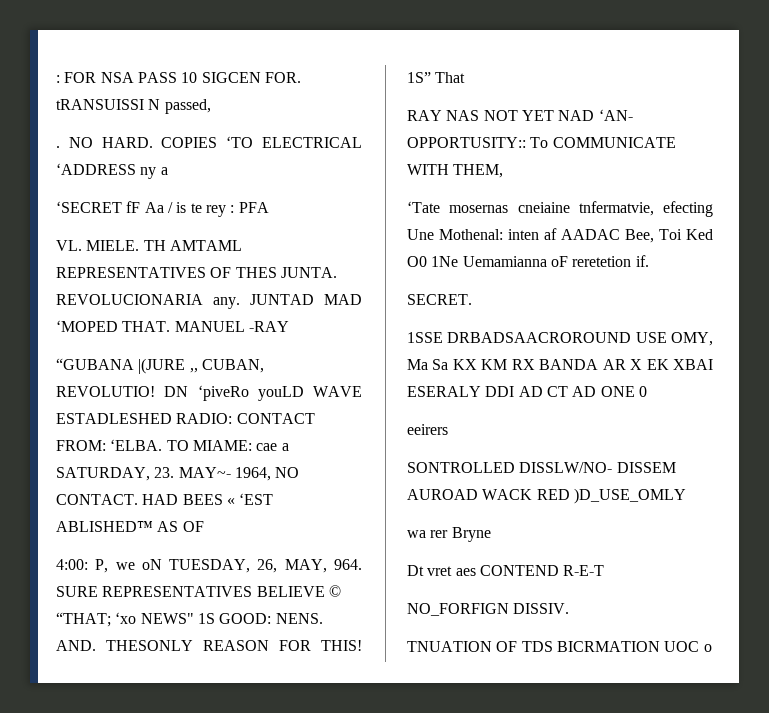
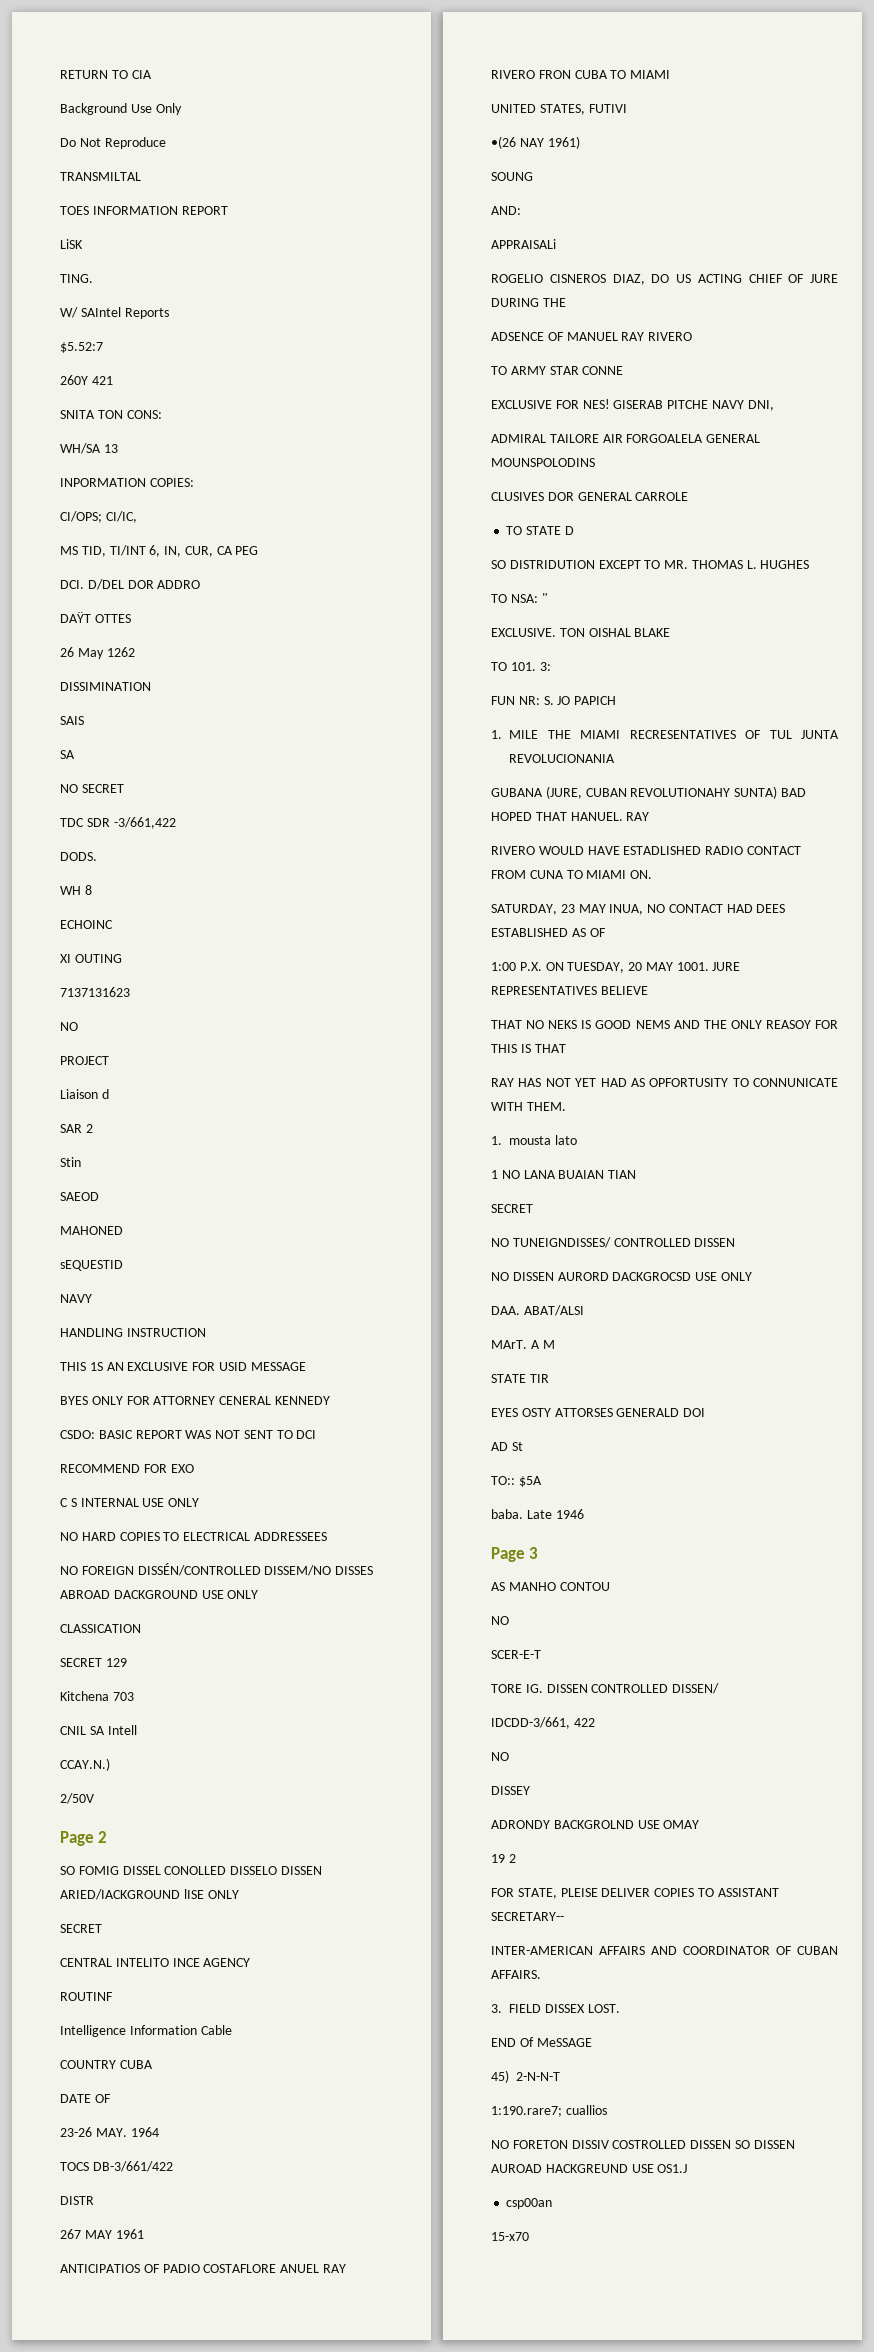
[56,72,301,83] [56,99,211,114] [56,136,362,148] [56,163,168,179] [56,201,269,217] [56,240,242,251] [56,267,337,278] [56,294,362,309] [56,320,289,332] [56,358,264,374] [56,385,362,401] [56,413,315,424] [56,439,289,451] [56,467,300,481] [56,493,274,505] [56,521,204,532] [56,559,362,573] [56,585,341,597] [56,612,323,627] [56,640,362,651] [407,72,466,83] [407,110,480,121] : FOR NSA PASS 10 SIGCEN FOR. tRANSUISSI N passed, // . NO HARD. COPIES ‘TO ELECTRICAL ‘ADDRESS ny a // ‘SECRET fF Aa / is te rey : PFA // VL. MIELE. TH AMTAML REPRESENTATIVES OF THES JUNTA. REVOLUCIONARIA any. JUNTAD MAD ‘MOPED THAT. MANUEL -RAY // “GUBANA |(JURE ,, CUBAN, REVOLUTIO! DN ‘piveRo youLD WAVE ESTADLESHED RADIO: CONTACT FROM: ‘ELBA. TO MIAME: cae a SATURDAY, 23. MAY~- 1964, NO CONTACT. HAD BEES « ‘EST ABLISHED™ AS OF // 4:00: P, we oN TUESDAY, 26, MAY, 964. SURE REPRESENTATIVES BELIEVE © “THAT; ‘xo NEWS" 1S GOOD: NENS. AND. THESONLY REASON FOR THIS! 1S” That // RAY NAS -> [60,70,152,79] [60,103,182,115] [60,137,166,149] [60,172,141,181] [60,206,228,215] [60,239,83,249] [60,274,93,283] [60,307,169,319] [60,342,103,353] [60,375,113,385] [60,410,162,419] [60,443,118,454] [60,478,194,487] [60,511,137,523] [60,545,259,557] [60,579,201,590] [60,612,131,623] [60,647,135,659] [60,682,151,691] [60,716,84,725] [60,750,75,759] [60,784,124,793] [60,817,176,829] [60,852,97,861] [60,885,92,895] [60,920,113,929] [60,954,122,963] [60,987,130,997] [60,1022,78,1031] [60,1056,109,1065] [60,1089,109,1099] [60,1124,93,1133] [60,1157,81,1167] [60,1192,99,1201] [60,1226,123,1235] [60,1260,123,1271] [60,1294,92,1303] [60,1328,206,1337] [60,1362,306,1371] [60,1396,330,1405] [60,1430,317,1439] [60,1464,194,1473] [60,1498,200,1507] [60,1532,327,1541] [60,1563,374,1576] [60,1590,259,1599] [60,1624,141,1633] [60,1658,127,1667] [60,1691,134,1701] [60,1725,137,1735] [60,1758,110,1771] [60,1793,94,1804] [60,1831,108,1846] [60,1866,322,1875] [60,1889,239,1900] [60,1924,102,1933] [60,1958,251,1967] [60,1992,113,2001] [60,2025,232,2037] [60,2060,153,2069] [60,2094,111,2103] [60,2127,159,2137] [60,2161,173,2172] [60,2196,94,2205] [60,2229,144,2239] [60,2264,346,2273] [491,70,671,79] [491,104,627,115] [491,136,580,149] [491,172,533,181] [491,206,521,215] [491,239,556,249] [491,274,838,285] [491,298,566,307] [491,332,693,341] [491,366,624,375] [491,399,774,411] [491,434,761,443] [491,458,595,467] [491,492,689,501] [506,526,574,535] [491,560,810,569] [491,593,548,603] [491,628,671,637] [491,662,551,671] [491,696,617,705] [491,730,839,739] [509,754,615,763] [491,786,806,799] [491,812,650,821] [491,846,801,855] [491,870,653,879] [491,904,786,915] [491,928,606,937] [491,962,741,973] [491,986,648,995] [491,1020,838,1029] [491,1044,566,1053] [491,1078,542,1087] RETURN TO CIA // Background Use Only // Do Not Reproduce // TRANSMILTAL // TOES INFORMATION REPORT // LiSK // TING. // W/ SAIntel Reports // $5.52:7 // 260Y 421 // SNITA TON CONS: // WH/SA 13 // INPORMATION COPIES: // CI/OPS; CI/IC, // MS TID, TI/INT 6, IN, CUR, CA PEG // DCI. D/DEL DOR ADDRO // DAŸT OTTES // 26 May 1262 // DISSIMINATION // SAIS // SA // NO SECRET // TDC SDR -3/661,422 // DODS. // WH 8 // ECHOINC // XI OUTING // 7137131623 // NO // PROJECT // Liaison d // SAR 2 // Stin // SAEOD // MAHONED // sEQUESTID // NAVY // HANDLING INSTRUCTION // THIS 1S AN EXCLUSIVE FOR USID MESSAGE // BYES ONLY FOR ATTORNEY CENERAL KENNEDY // CSDO: BASIC REPORT WAS NOT SENT TO DCI // RECOMMEND FOR EXO // C S INTERNAL USE ONLY // NO HARD COPIES TO ELECTRICAL ADDRESSEES // NO FOREIGN DISSÉN/CONTROLLED DISSEM/NO DISSES ABROAD DACKGROUND USE ONLY // CLASSICATION // SECRET 129 // Kitchena 703 // CNIL SA Intell // CCAY.N.) // 2/50V // Page 2 // SO FOMIG DISSEL CONOLLED DISSELO DISSEN ARIED/IACKGROUND lISE ONLY // SECRET // CENTRAL INTELITO INCE AGENCY // ROUTINF // Intelligence Information Cable // COUNTRY CUBA // DATE OF // 23-26 MAY. 1964 // TOCS DB-3/661/422 // DISTR // 267 MAY 1961 // ANTICIPATIOS OF PADIO COSTAFLORE ANUEL RAY // RIVERO FRON CUBA TO MIAMI // UNITED STATES, FUTIVI // •(26 NAY 1961) // SOUNG // AND: // APPRAISALi // ROGELIO CISNEROS DIAZ, DO US ACTING CHIEF OF JURE DURING THE // ADSENCE OF MANUEL RAY RIVERO // TO ARMY STAR CONNE // EXCLUSIVE FOR NES! GISERAB PITCHE NAVY DNI, // ADMIRAL TAILORE AIR FORGOALELA GENERAL MOUNSPOLODINS // CLUSIVES DOR GENERAL CARROLE // TO STATE D // SO DISTRIDUTION EXCEPT TO MR. THOMAS L. HUGHES // TO NSA: " // EXCLUSIVE. TON OISHAL BLAKE // TO 101. 3: // FUN NR: S. JO PAPICH // 1. MILE THE MIAMI RECRESENTATIVES OF TUL JUNTA REVOLUCIONANIA // GUBANA (JURE, CUBAN REVOLUTIONAHY SUNTA) BAD HOPED THAT HANUEL. RAY // RIVERO WOULD HAVE ESTADLISHED RADIO CONTACT FROM CUNA TO MIAMI ON. // SATURDAY, 23 MAY INUA, NO CONTACT HAD DEES ESTABLISHED AS OF // 1:00 P.X. ON TUESDAY, 20 MAY 1001. JURE REPRESENTATIVES BELIEVE // THAT NO NEKS IS GOOD NEMS AND THE ONLY REASOY FOR THIS IS THAT // RAY HAS
[558,109,633,121] [407,137,676,148] [407,164,504,178] [407,201,713,217] [407,228,713,243] [407,255,649,267] [407,294,472,305] [407,332,713,346] [407,359,713,370] [407,386,647,397] [407,424,448,435] [407,462,676,473] [407,488,686,504] [407,527,491,542] [407,565,605,576] [407,603,570,616] [407,641,712,652] NAD ‘AN- OPPORTUSITY:: To COMMUNICATE WITH THEM, // ‘Tate mosernas cneiaine tnfermatvie, efecting Une Mothenal: inten af AADAC Bee, Toi Ked O0 1Ne Uemamianna oF reretetion if. // SECRET. // 1SSE DRBADSAACROROUND USE OMY, Ma Sa KX KM RX BANDA AR X EK XBAI ESERALY DDI AD CT AD ONE 0 // eeirers // SONTROLLED DISSLW/NO- DISSEM AUROAD WACK RED )D_USE_OMLY // wa rer Bryne // Dt vret aes CONTEND R-E-T // NO_FORFIGN DISSIV. // TNUATION OF TDS BICRMATION UOC o -> [600,1078,838,1087] [491,1102,566,1111] [491,1135,577,1145] [491,1170,637,1179] [491,1204,533,1213] [491,1237,736,1248] [491,1272,752,1281] [491,1305,584,1316] [491,1340,555,1349] [491,1374,549,1383] [491,1408,706,1417] [491,1442,523,1451] [491,1476,542,1487] [491,1509,584,1519] [491,1547,539,1562] [491,1582,610,1591] [491,1616,509,1625] [491,1650,541,1659] [491,1683,720,1694] [491,1717,595,1729] [491,1752,509,1761] [491,1786,530,1795] [491,1820,700,1829] [491,1854,516,1863] [491,1888,779,1899] [491,1912,564,1921] [491,1946,838,1955] [491,1970,541,1979] [491,2004,620,2013] [491,2037,592,2047] [491,2070,560,2083] [491,2105,607,2117] [491,2140,795,2149] [491,2164,688,2173] [506,2198,553,2209] [491,2232,529,2241] HAD AS OPFORTUSITY TO CONNUNICATE WITH THEM. // 1. mousta lato // 1 NO LANA BUAIAN TIAN // SECRET // NO TUNEIGNDISSES/ CONTROLLED DISSEN // NO DISSEN AURORD DACKGROCSD USE ONLY // DAA. ABAT/ALSI // MArT. A M // STATE TIR // EYES OSTY ATTORSES GENERALD DOI // AD St // TO:: $5A // baba. Late 1946 // Page 3 // AS MANHO CONTOU // NO // SCER-E-T // TORE IG. DISSEN CONTROLLED DISSEN/ // IDCDD-3/661, 422 // NO // DISSEY // ADRONDY BACKGROLND USE OMAY // 19 2 // FOR STATE, PLEISE DELIVER COPIES TO ASSISTANT SECRETARY-- // INTER-AMERICAN AFFAIRS AND COORDINATOR OF CUBAN AFFAIRS. // 3. FIELD DISSEX LOST. // END Of MeSSAGE // 45) 2-N-N-T // 1:190.rare7; cuallios // NO FORETON DISSIV COSTROLLED DISSEN SO DISSEN AUROAD HACKGREUND USE OS1.J // csp00an // 15-x70

